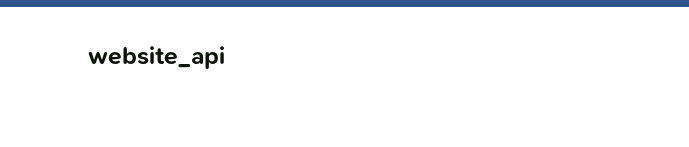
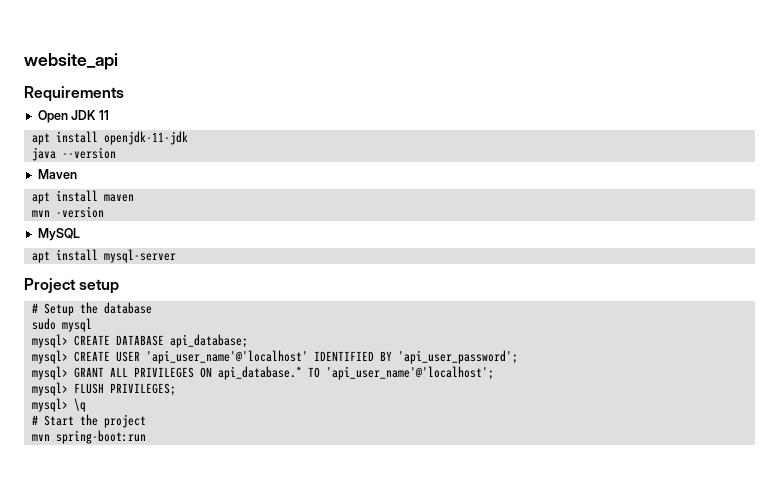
(225, 57) none -> [24,86,124,102] [37,110,109,123] [31,131,188,145] [31,147,116,161] [37,169,77,179] [31,190,134,204] [31,206,104,218] [37,228,80,241] [31,249,176,263] [24,278,120,294] [31,302,152,316] [31,318,92,332] [31,334,248,348] [31,350,518,364] [31,366,494,380] [31,382,176,396] [31,398,86,412] [31,414,146,428] [31,430,146,444] // Requirements // Open JDK 11 // apt install openjdk-11-jdk // java --version // Maven // apt install maven // mvn -version // MySQL // apt install mysql-server // Project setup // # Setup the database // sudo mysql // mysql> CREATE DATABASE api_database; // mysql> CREATE USER 'api_user_name'@'localhost' IDENTIFIED BY 'api_user_password'; // mysql> GRANT ALL PRIVILEGES ON api_database.* TO 'api_user_name'@'localhost'; // mysql> FLUSH PRIVILEGES; // mysql> \q // # Start the project // mvn spring-boot:run

